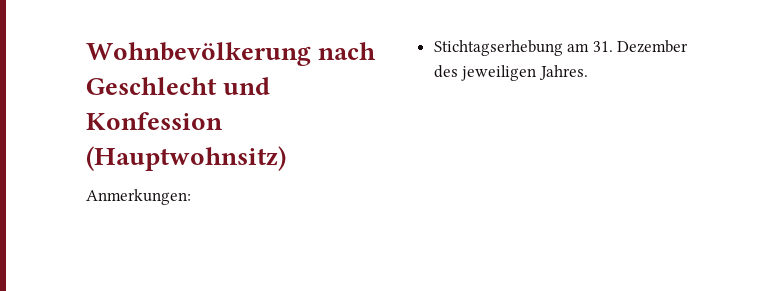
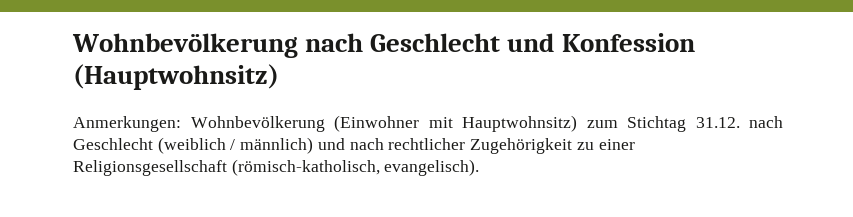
[433,40,689,56] [433,65,588,81] // Stichtagserhebung am 31. Dezember des jeweiligen Jahres. -> [190,115,783,132] [73,137,635,154] [73,159,480,176] Wohnbevölkerung (Einwohner mit Hauptwohnsitz) zum Stichtag 31.12. nach Geschlecht (weiblich / männlich) und nach rechtlicher Zugehörigkeit zu einer Religionsgesellschaft (römisch-katholisch, evangelisch).

